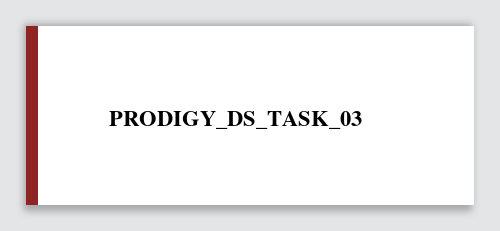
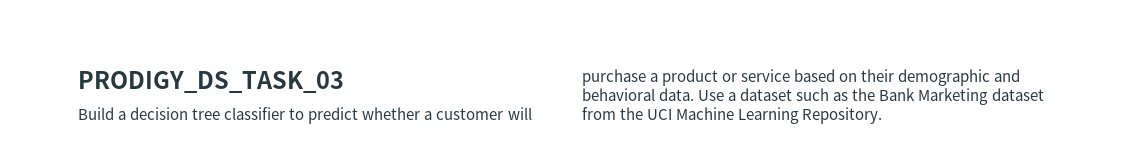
(362, 120) none -> [78,107,532,124] [582,69,1021,86] [582,88,1044,105] [582,107,883,124] // Build a decision tree classifier to predict whether a customer will purchase a product or service based on their demographic and behavioral data. Use a dataset such as the Bank Marketing dataset from the UCI Machine Learning Repository.

